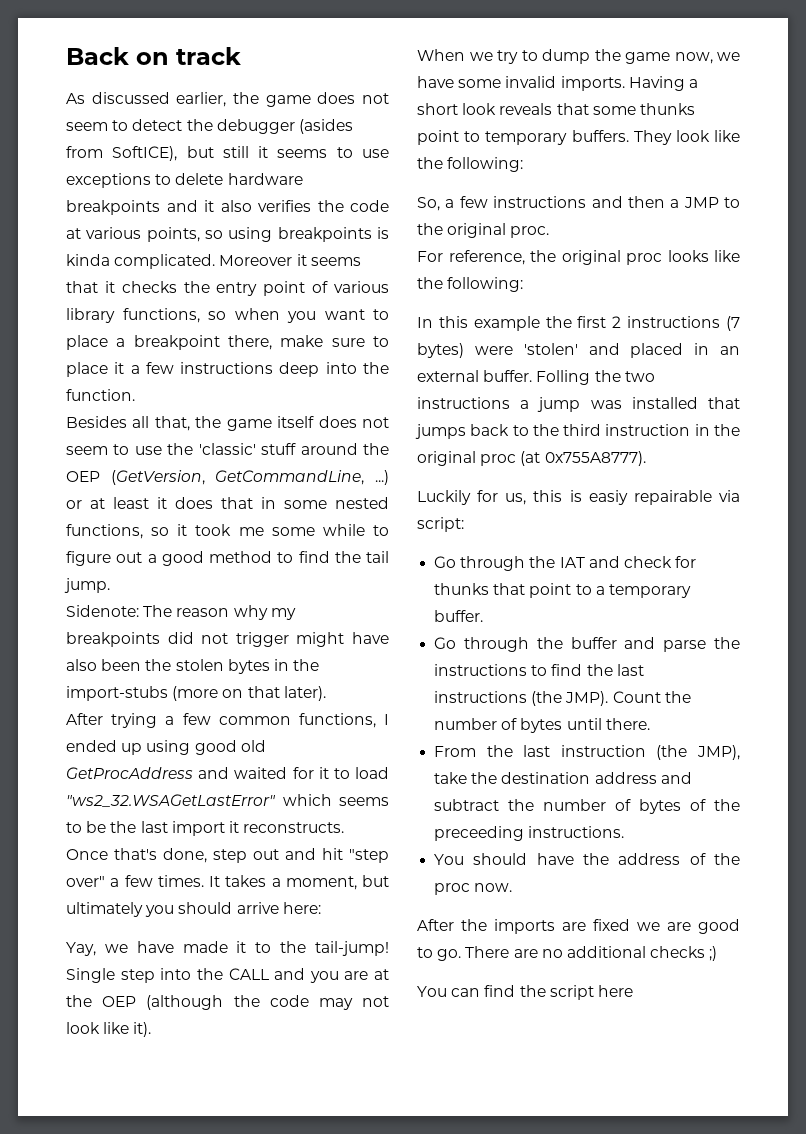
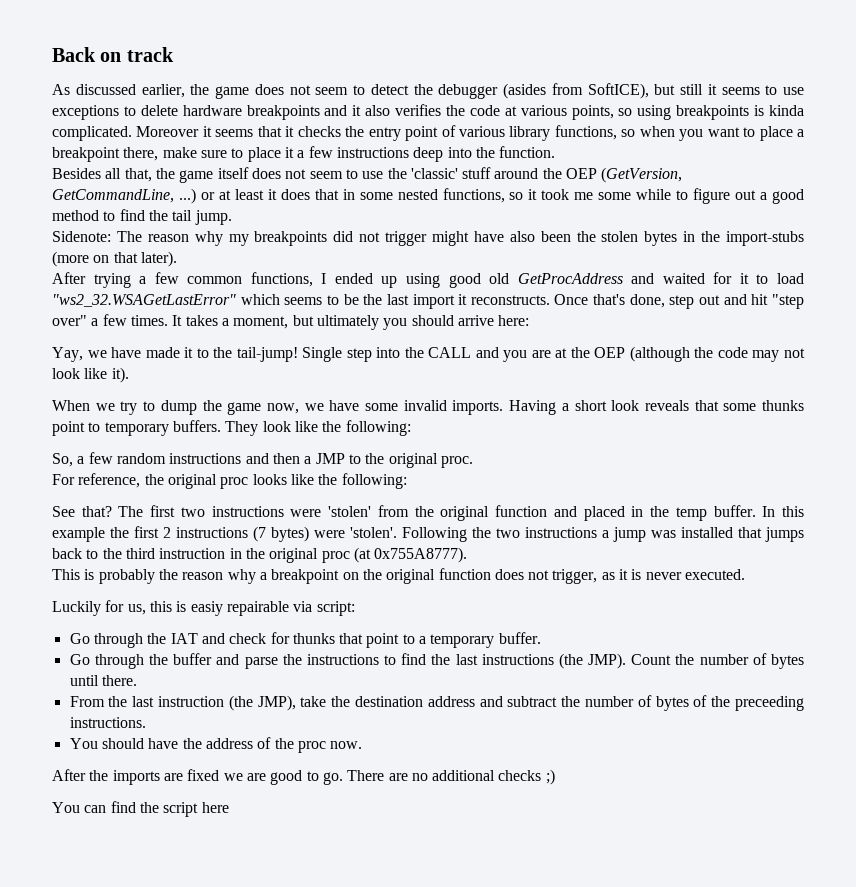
(488, 202) none -> [116,453,166,464] random
(524, 284) none -> [52,505,756,521] See that? The first two instructions were 'stolen' from the original function and placed in the temp buffer.
[523,343,740,358] [417,370,591,385] 'stolen' and placed in an external buffer. Folling -> [350,527,467,542] 'stolen'. Following
(646, 458) none -> [52,568,746,584] // This is probably the reason why a breakpoint on the original function does not trigger, as it is never executed.

